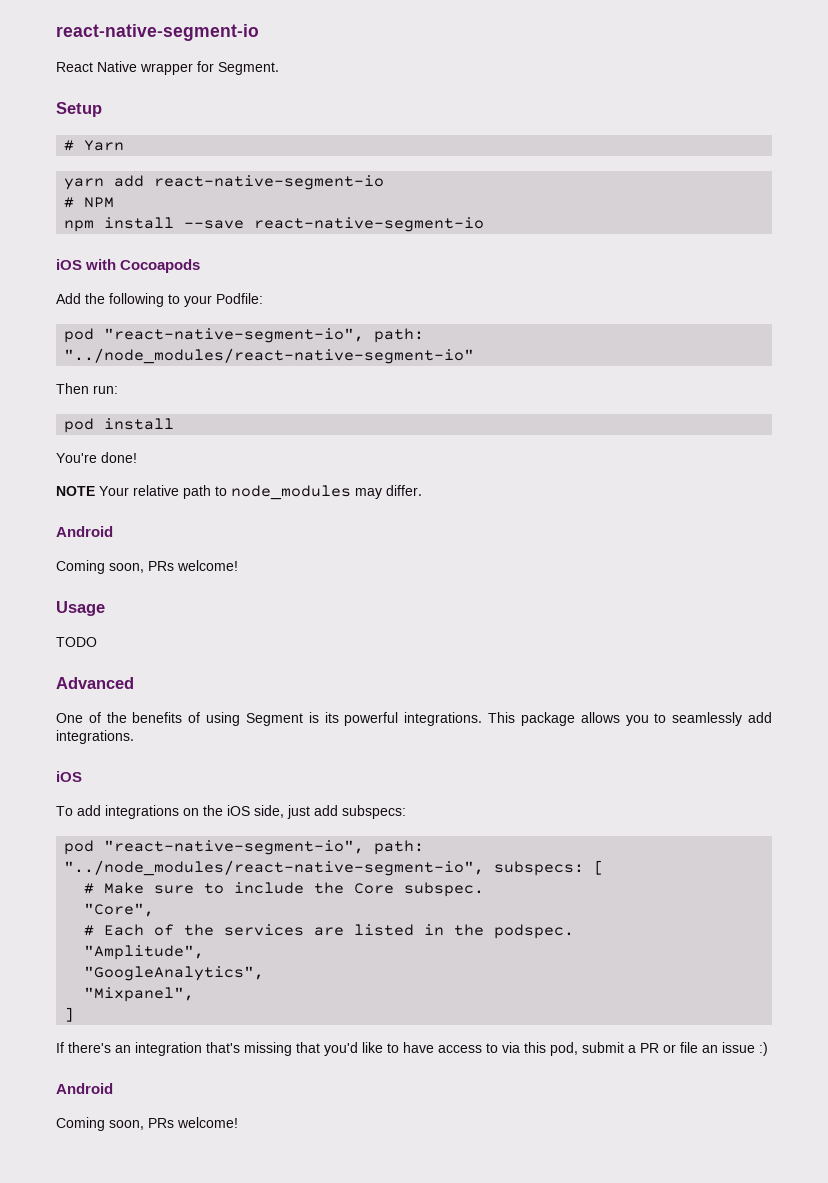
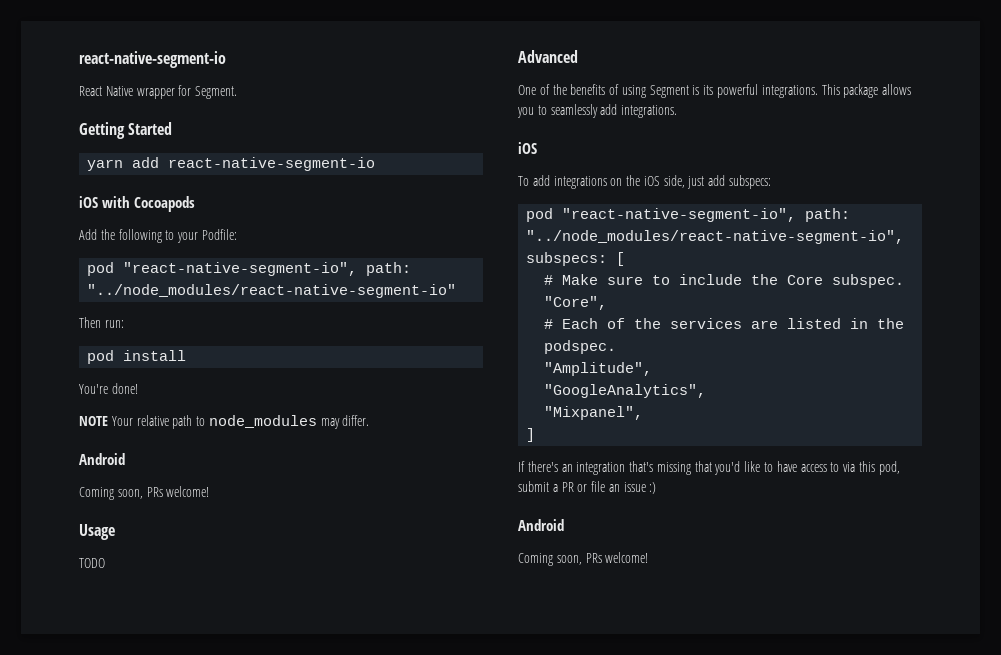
[56,102,102,117] [64,140,125,151] Setup // # Yarn -> [79,122,173,139] Getting Started
[64,197,115,208] [64,217,485,232] // # NPM // npm install --save react-native-segment-io -> (376, 164) none

